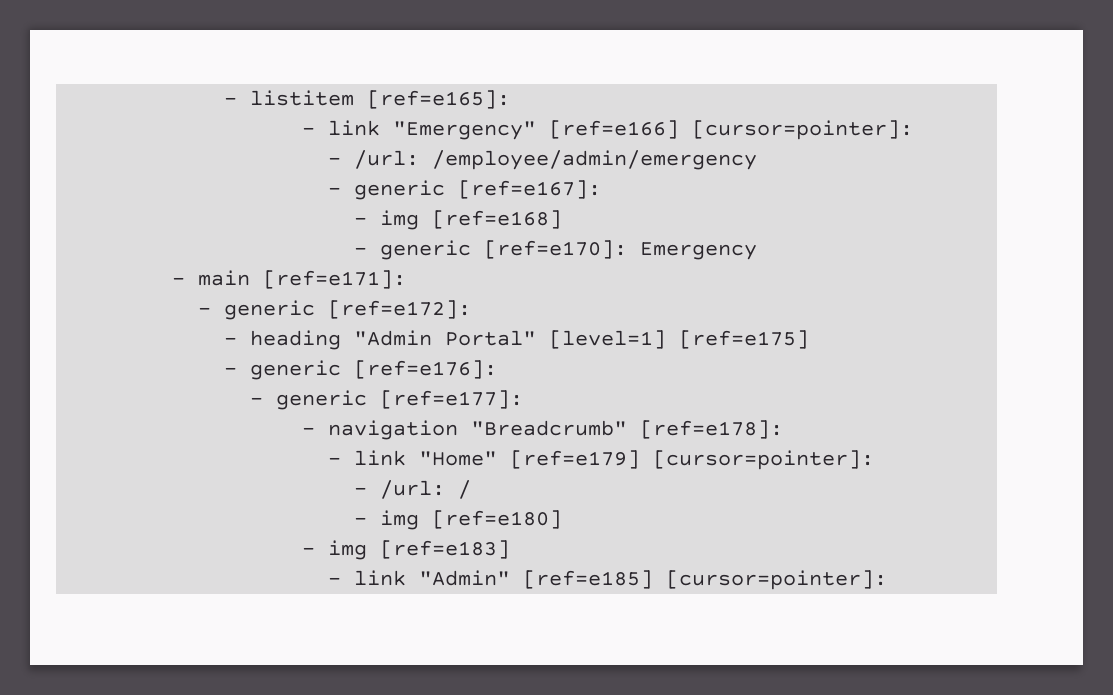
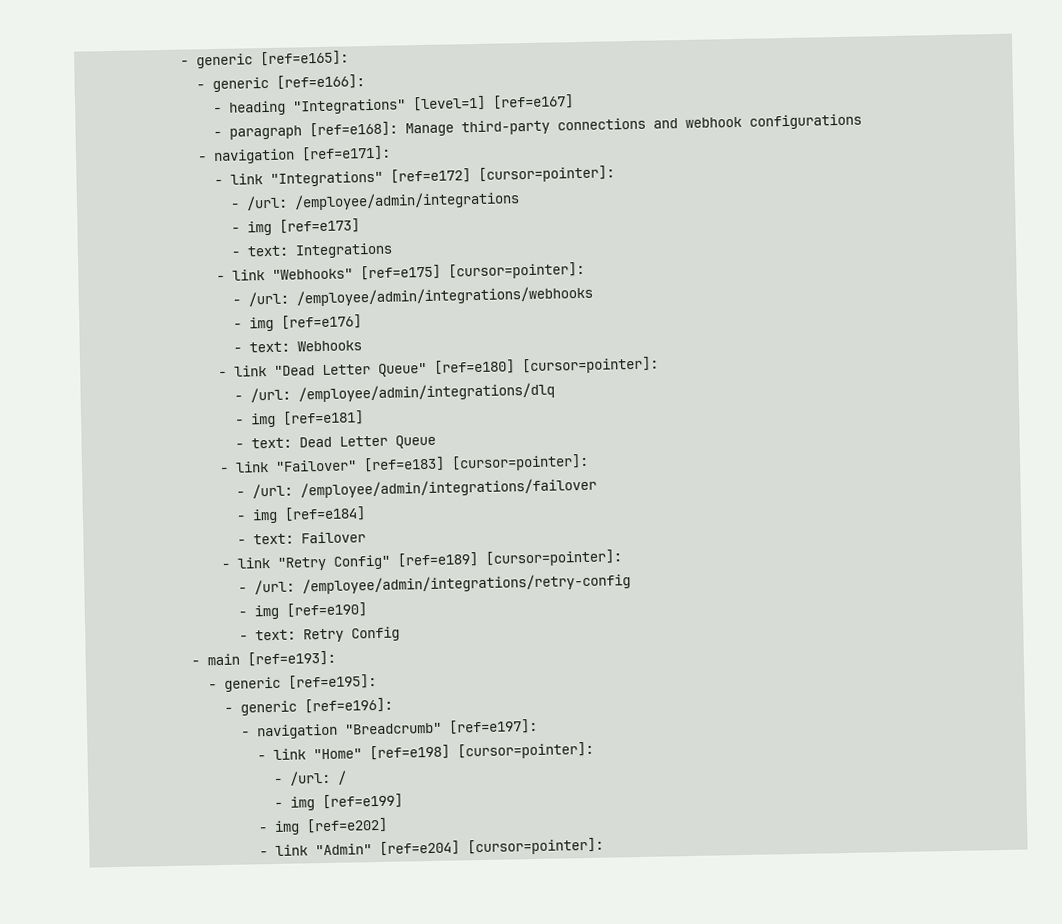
[223,90,354,106] - listitem -> [179,53,253,69] - generic
[301,120,913,140] [327,150,757,170] [327,180,601,200] [353,210,562,230] [353,240,757,260] [171,270,406,289] [197,300,471,320] [223,330,809,350] [223,360,497,380] [249,390,523,410] // - link "Emergency" [ref=e166] [cursor=pointer]: // - /url: /employee/admin/emergency // - generic [ref=e167]: // - img [ref=e168] // - generic [ref=e170]: Emergency // - main [ref=e171]: // - generic [ref=e172]: // - heading "Admin Portal" [level=1] [ref=e175] // - generic [ref=e176]: // - generic [ref=e177]: -> [195,74,365,93] [212,94,574,116] [212,113,862,140] [197,145,391,165] [213,165,615,187] [229,191,520,211] [230,218,360,236] [230,242,393,259] [215,261,585,282] [231,285,593,307] [232,314,362,332] [232,340,362,353] [217,356,659,378] [233,382,555,403] [234,410,364,428] [234,434,436,449] [219,453,589,473] [235,477,597,499] [235,506,366,524] [236,531,366,545] [220,549,622,571] [237,573,631,595] [237,602,367,620] [238,626,400,643] [190,650,336,667] [207,674,377,692] [223,697,393,716] // - generic [ref=e166]: // - heading "Integrations" [level=1] [ref=e167] // - paragraph [ref=e168]: Manage third-party connections and webhook configurations // - navigation [ref=e171]: // - link "Integrations" [ref=e172] [cursor=pointer]: // - /url: /employee/admin/integrations // - img [ref=e173] // - text: Integrations // - link "Webhooks" [ref=e175] [cursor=pointer]: // - /url: /employee/admin/integrations/webhooks // - img [ref=e176] // - text: Webhooks // - link "Dead Letter Queue" [ref=e180] [cursor=pointer]: // - /url: /employee/admin/integrations/dlq // - img [ref=e181] // - text: Dead Letter Queue // - link "Failover" [ref=e183] [cursor=pointer]: // - /url: /employee/admin/integrations/failover // - img [ref=e184] // - text: Failover // - link "Retry Config" [ref=e189] [cursor=pointer]: // - /url: /employee/admin/integrations/retry-config // - img [ref=e190] // - text: Retry Config // - main [ref=e193]: // - generic [ref=e195]: // - generic [ref=e196]:
[639,420,783,439] [ref=e178]: -> [447,718,538,735] [ref=e197]:
[509,450,640,469] [ref=e179] -> [368,744,450,761] [ref=e198]
[431,510,562,529] [301,540,510,560] [ref=e180] // - img [ref=e183] -> [321,793,403,810] [257,817,388,836] [ref=e199] // - img [ref=e202]
[522,570,653,589] [ref=e185] -> [378,840,460,856] [ref=e204]

